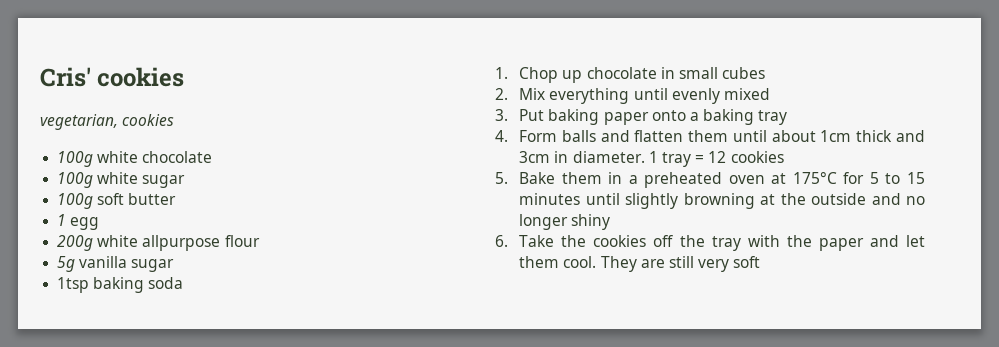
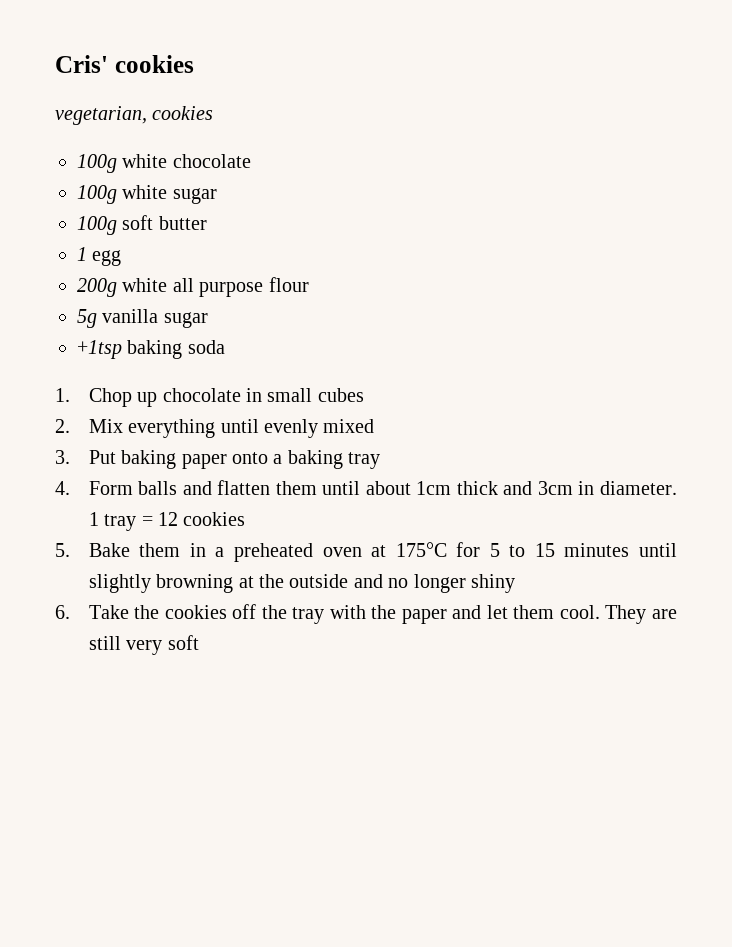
[142,235,221,251] allpurpose -> [172,278,264,297] all purpose
[57,277,90,293] 1tsp -> [77,340,122,359] +1tsp

